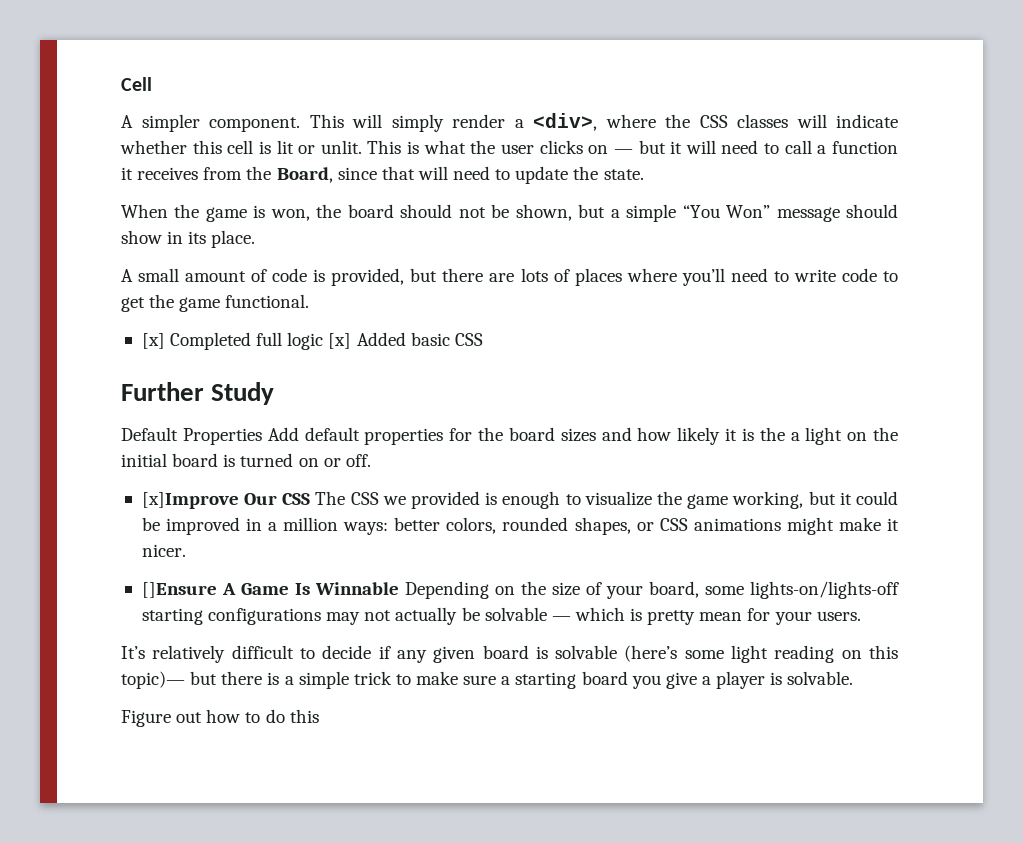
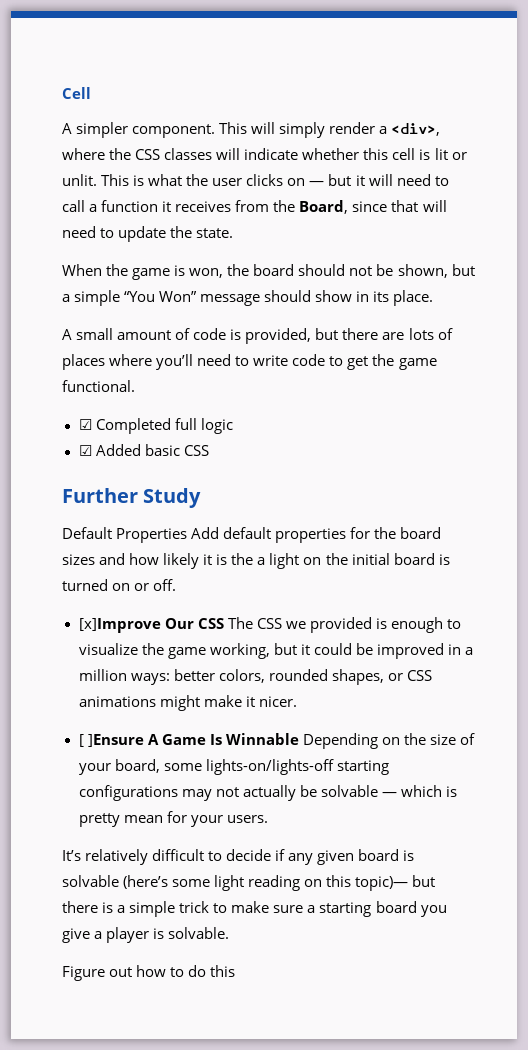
[141,333,165,349] [x] -> [78,419,92,430] ☑
[328,333,352,349] [x] -> [78,445,92,456] // ☑
[141,582,217,598] []Ensure -> [78,734,144,747] [ ]Ensure

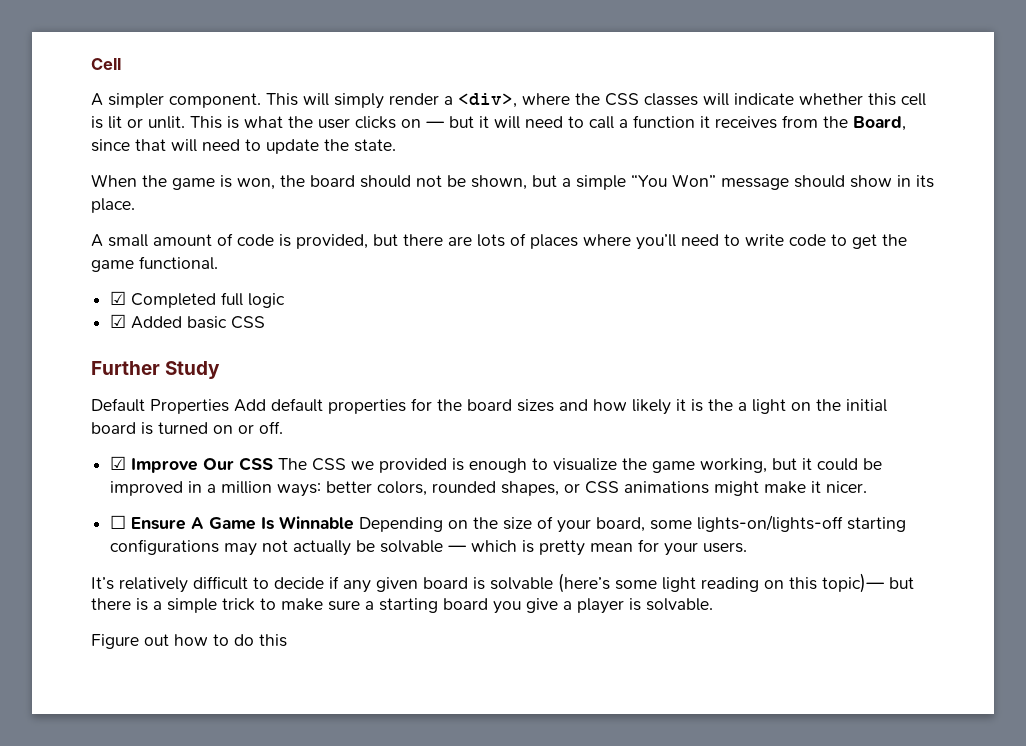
[78,618,161,633] [x]Improve -> [110,456,199,473] ☑ Improve
[78,734,144,747] [ ]Ensure -> [110,515,187,530] ☐ Ensure

